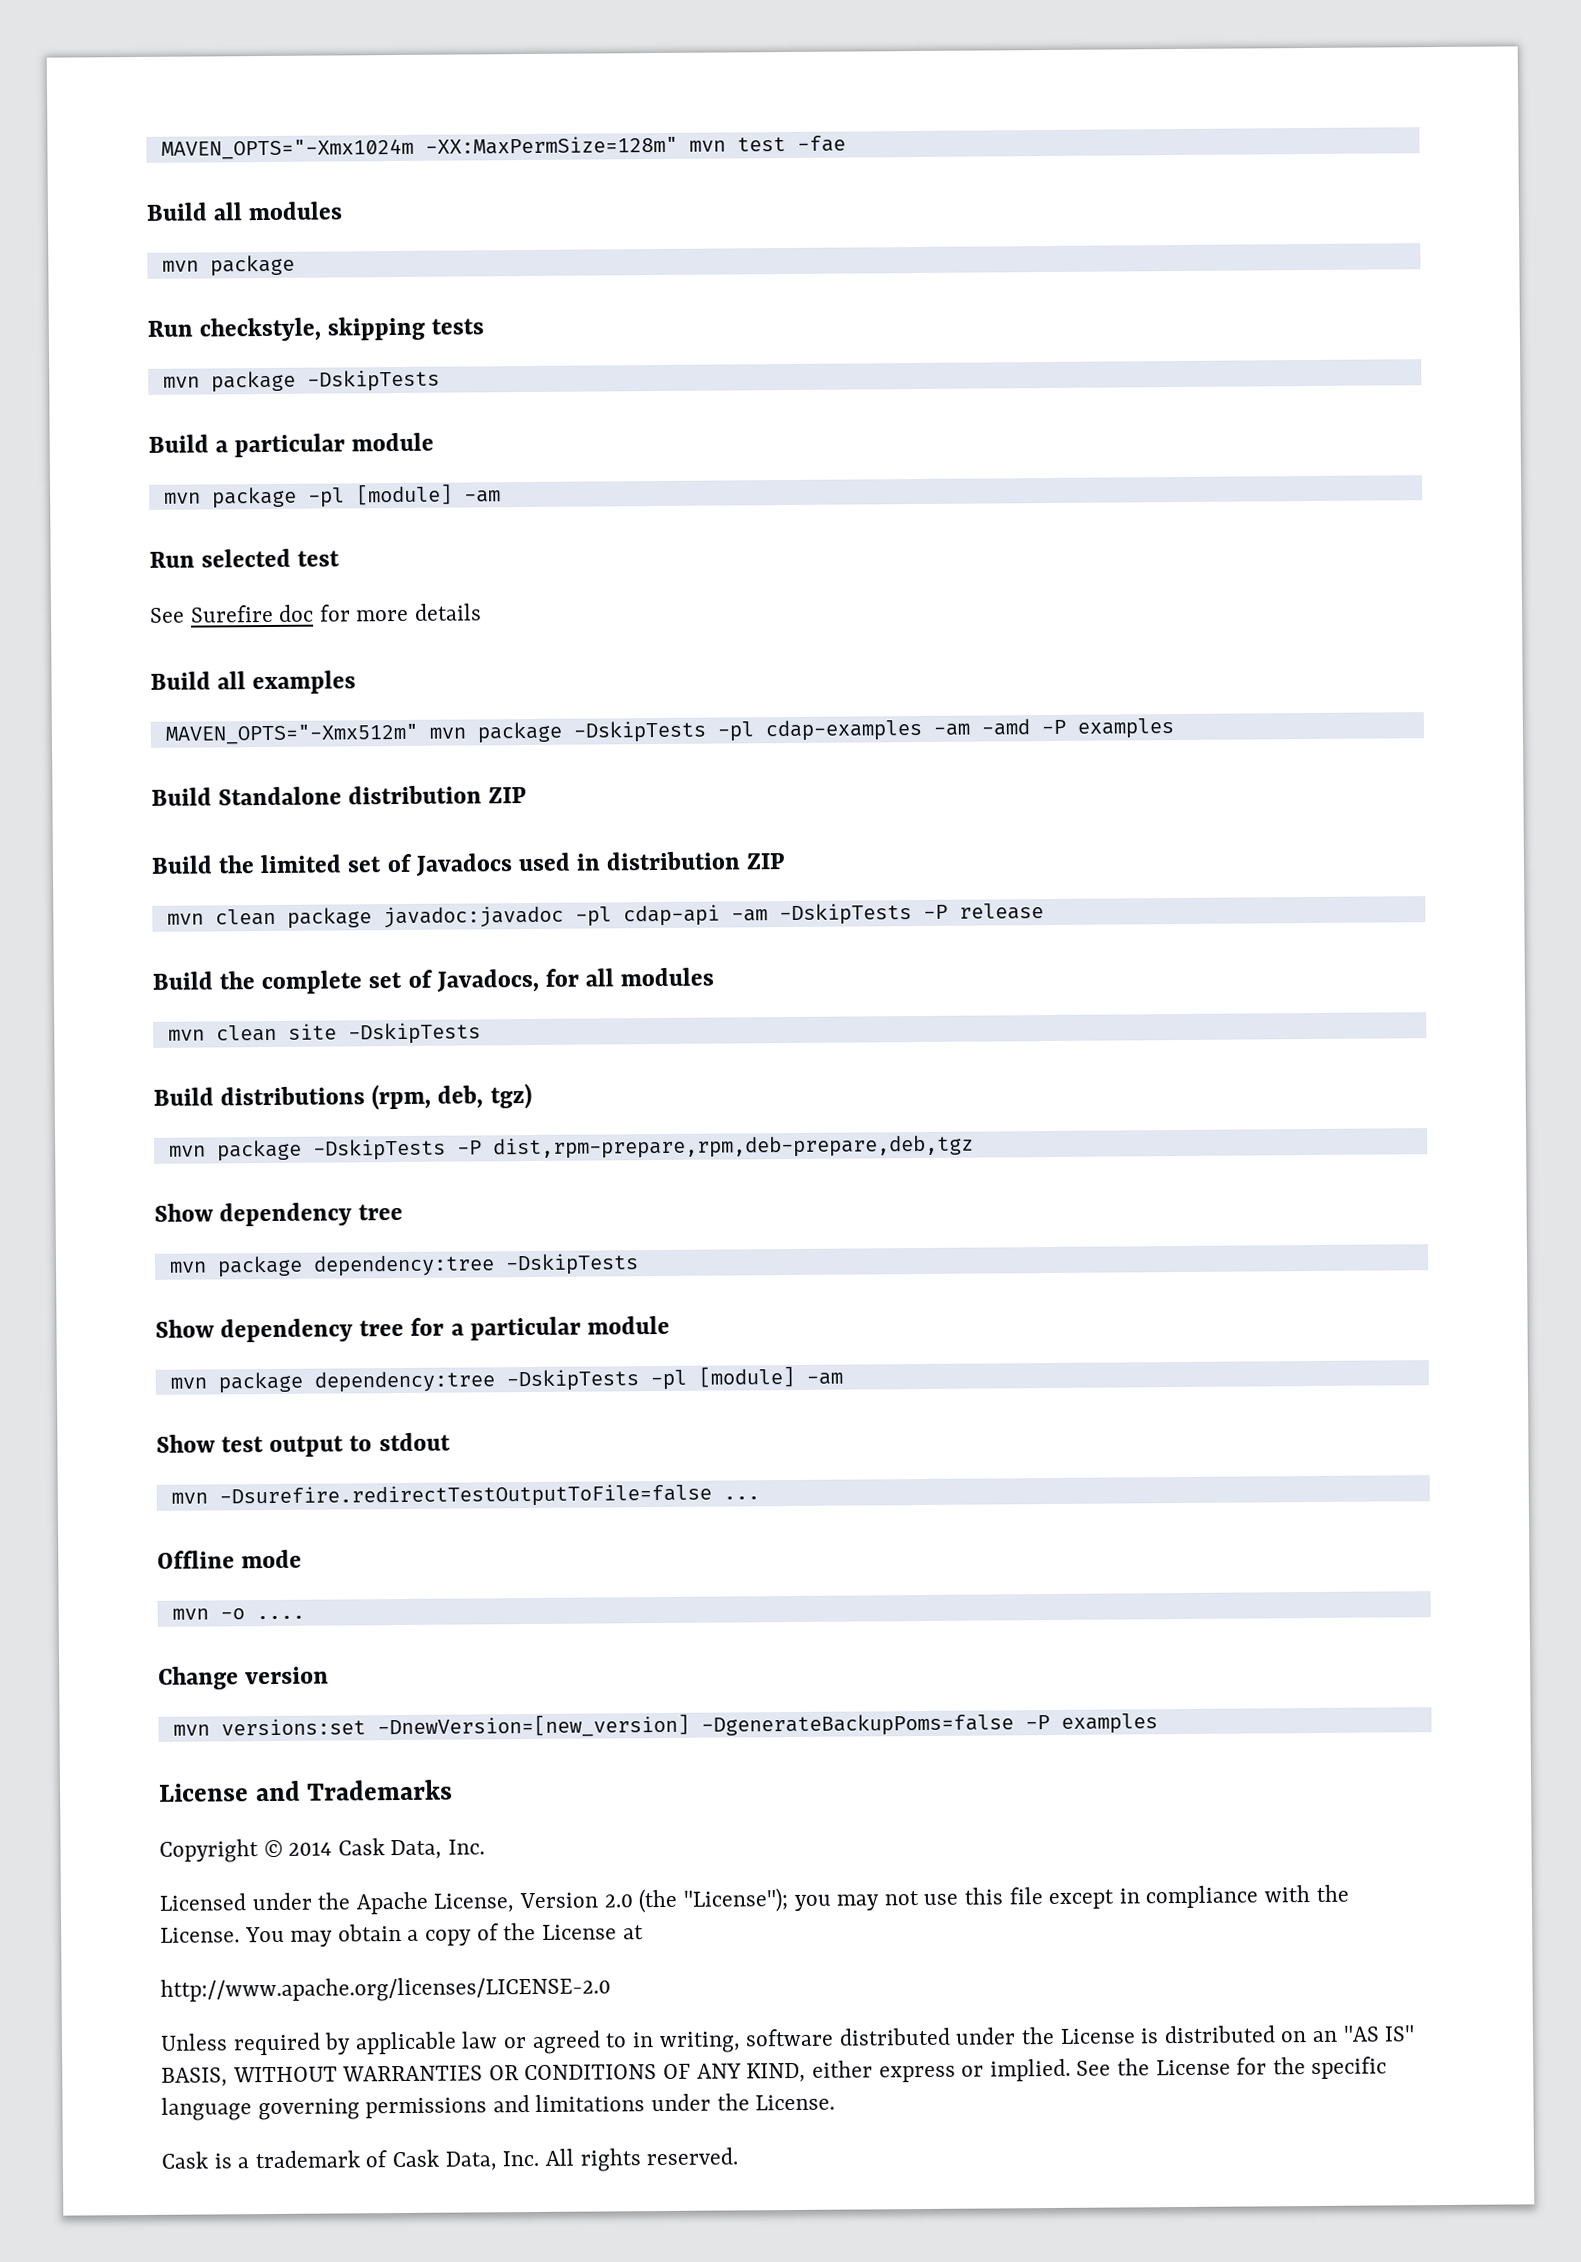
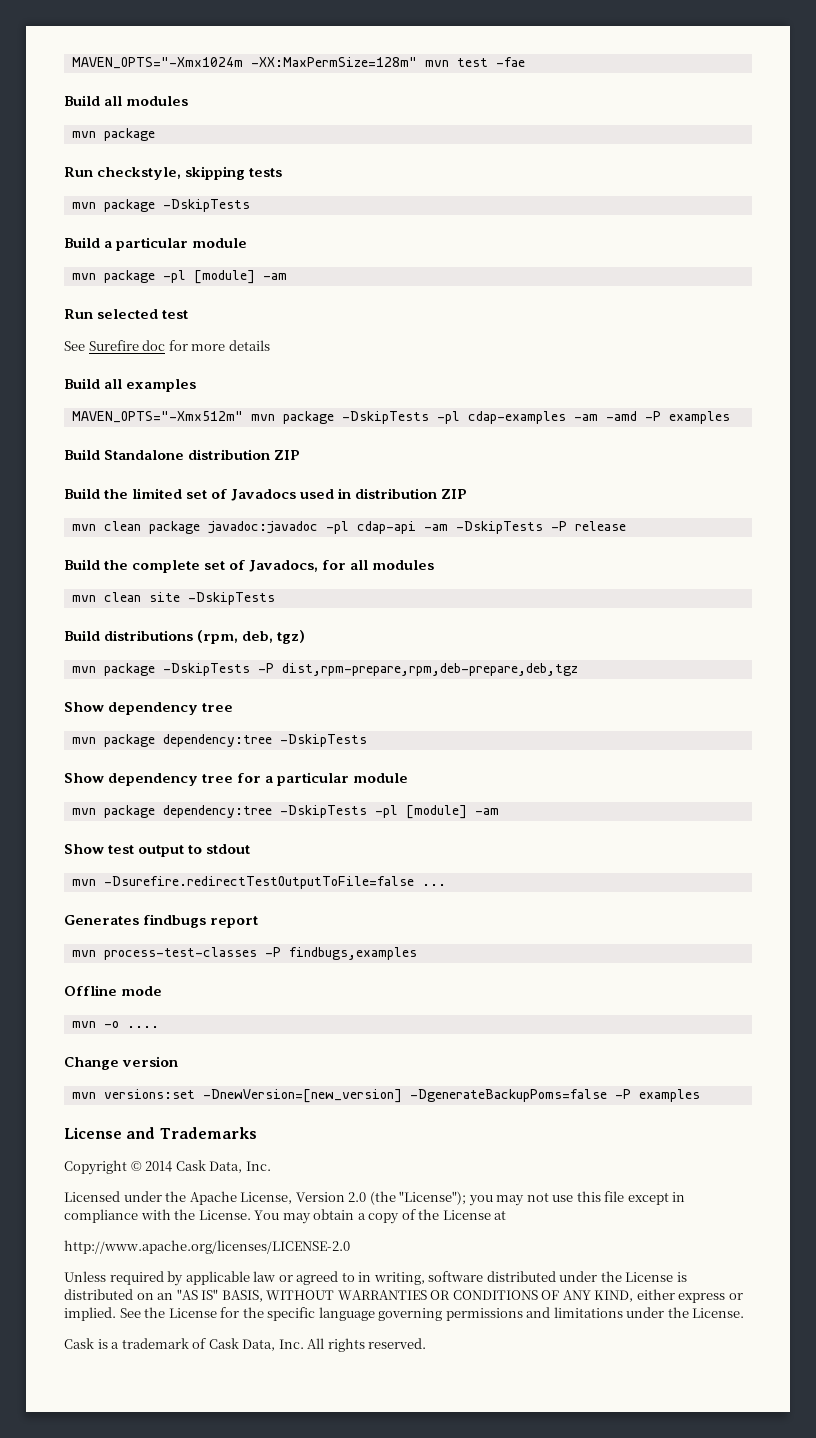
(760, 1498) none -> [64,914,259,928] [71,947,417,960] // Generates findbugs report // mvn process-test-classes -P findbugs,examples

